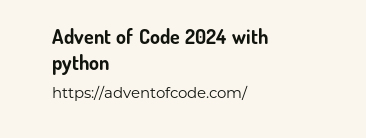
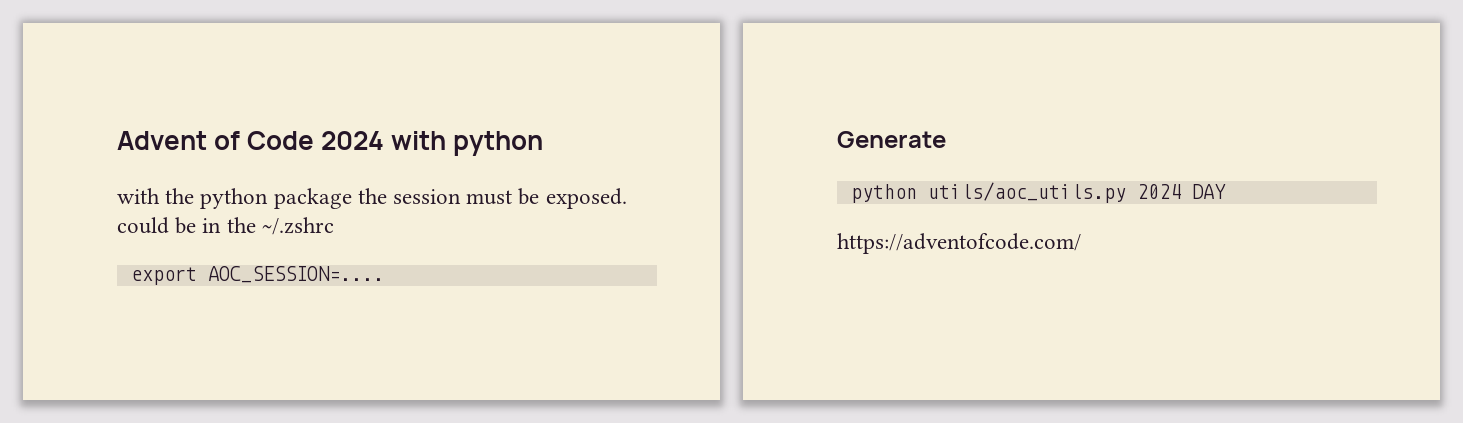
(109, 64) none -> [117,188,627,209] [117,217,334,235] [130,266,384,285] [837,131,946,148] [850,182,1226,203] // with the python package the session must be exposed. could be in the ~/.zshrc // export AOC_SESSION=.... // Generate // python utils/aoc_utils.py 2024 DAY

